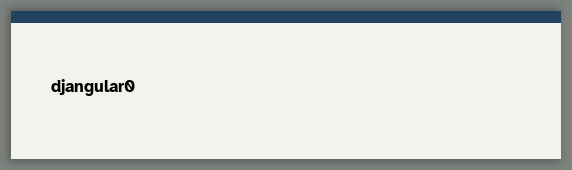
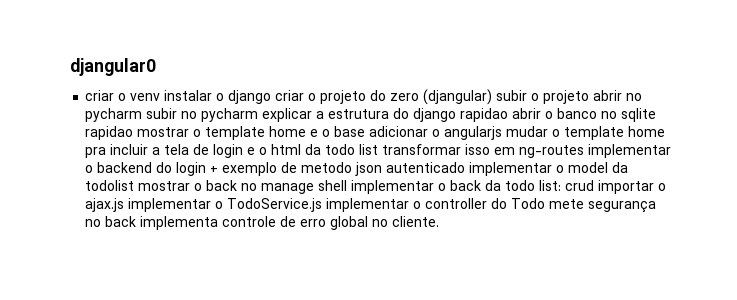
(135, 87) none -> [85,89,643,105] [85,108,657,122] [85,126,666,140] [85,144,672,158] [85,162,629,176] [85,180,667,194] [85,198,657,213] [85,216,440,230] // criar o venv instalar o django criar o projeto do zero (djangular) subir o projeto abrir no pycharm subir no pycharm explicar a estrutura do django rapidao abrir o banco no sqlite rapidao mostrar o template home e o base adicionar o angularjs mudar o template home pra incluir a tela de login e o html da todo list transformar isso em ng-routes implementar o backend do login + exemplo de metodo json autenticado implementar o model da todolist mostrar o back no manage shell implementar o back da todo list: crud importar o ajax.js implementar o TodoService.js implementar o controller do Todo mete segurança no back implementa controle de erro global no cliente.

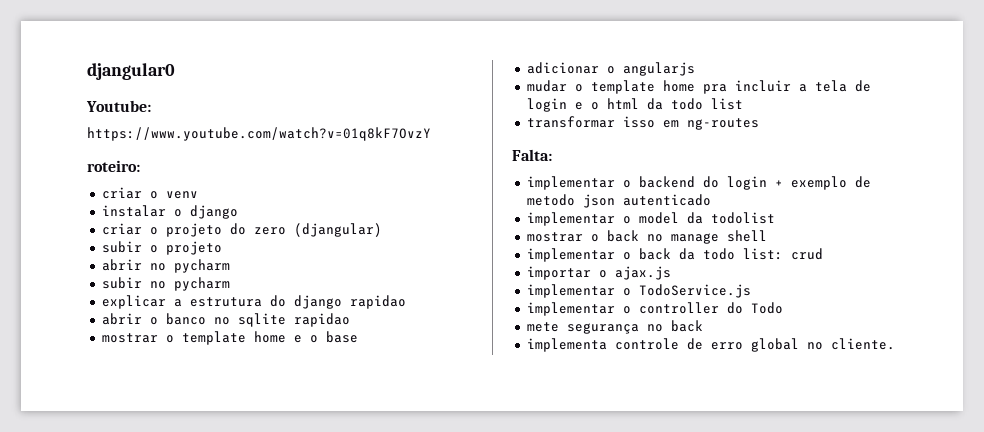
(156, 67) none -> [86,100,151,112] [87,127,431,141] [87,160,140,172] // Youtube: // https://www.youtube.com/watch?v=01q8kF7OvzY // roteiro:
(161, 97) none -> (198, 195) //
(272, 97) none -> (238, 212) //
(493, 97) none -> (382, 230) //
(590, 97) none -> (222, 248) //
(143, 115) none -> (230, 266) //
(259, 115) none -> (230, 284) //
(509, 115) none -> (406, 302) //
(134, 133) none -> (350, 320) //
(366, 131) none -> (358, 337) //
(503, 133) none -> (695, 69) //
(379, 149) none -> (743, 104) //
(585, 151) none -> [512,149,552,161] // Falta: //
(466, 167) none -> (711, 200) //
(135, 185) none -> (775, 218) //
(348, 185) none -> (767, 236) //
(595, 185) none -> (823, 254) //
(125, 205) none -> (671, 273) //
(323, 205) none -> (751, 291) //
(546, 203) none -> (783, 308) //
(137, 221) none -> (703, 326) //

